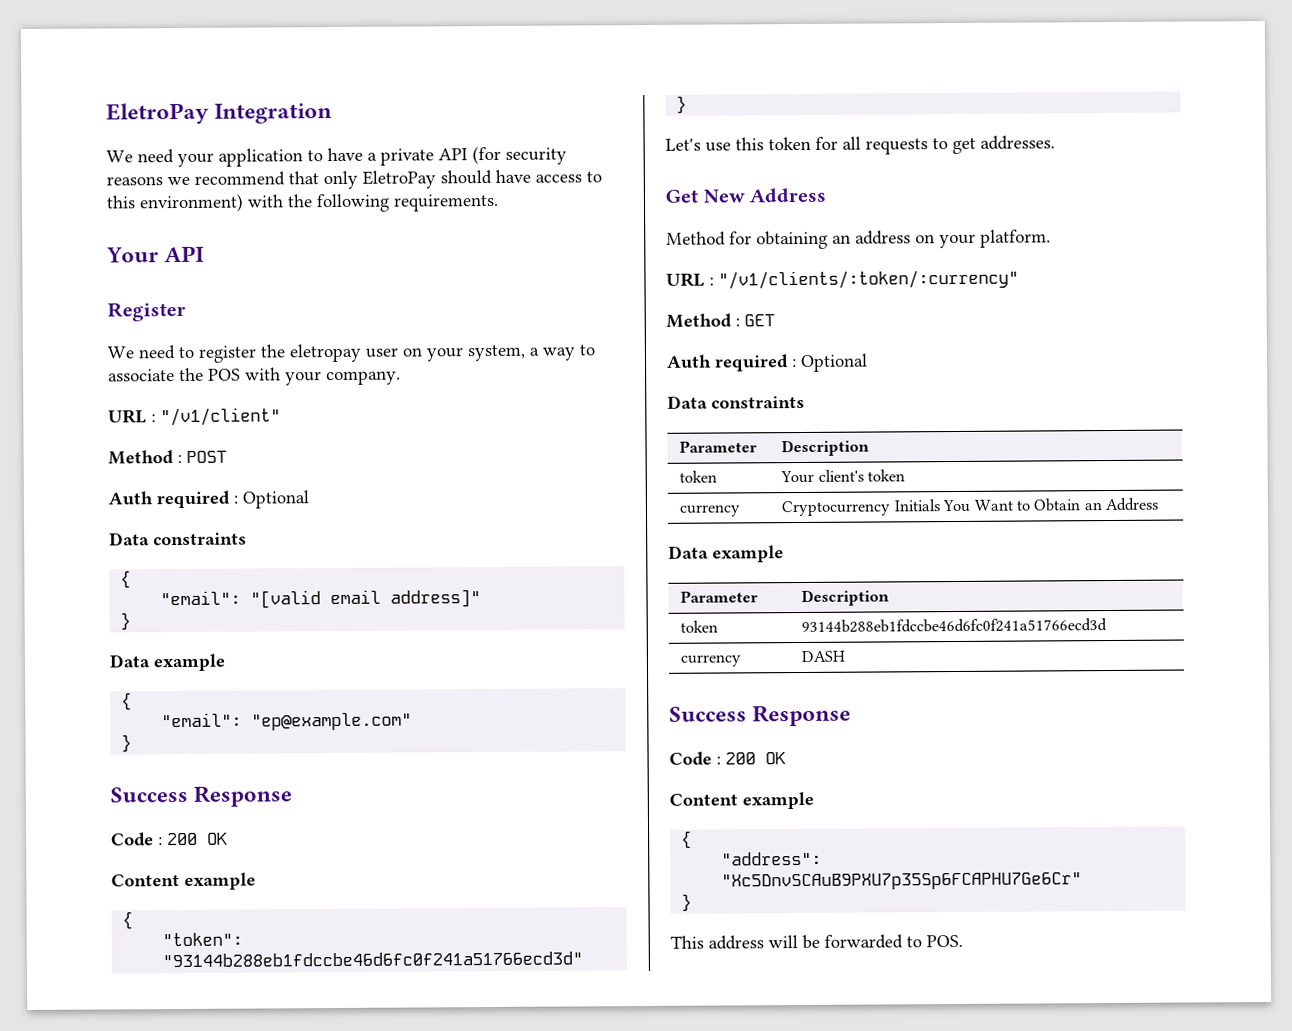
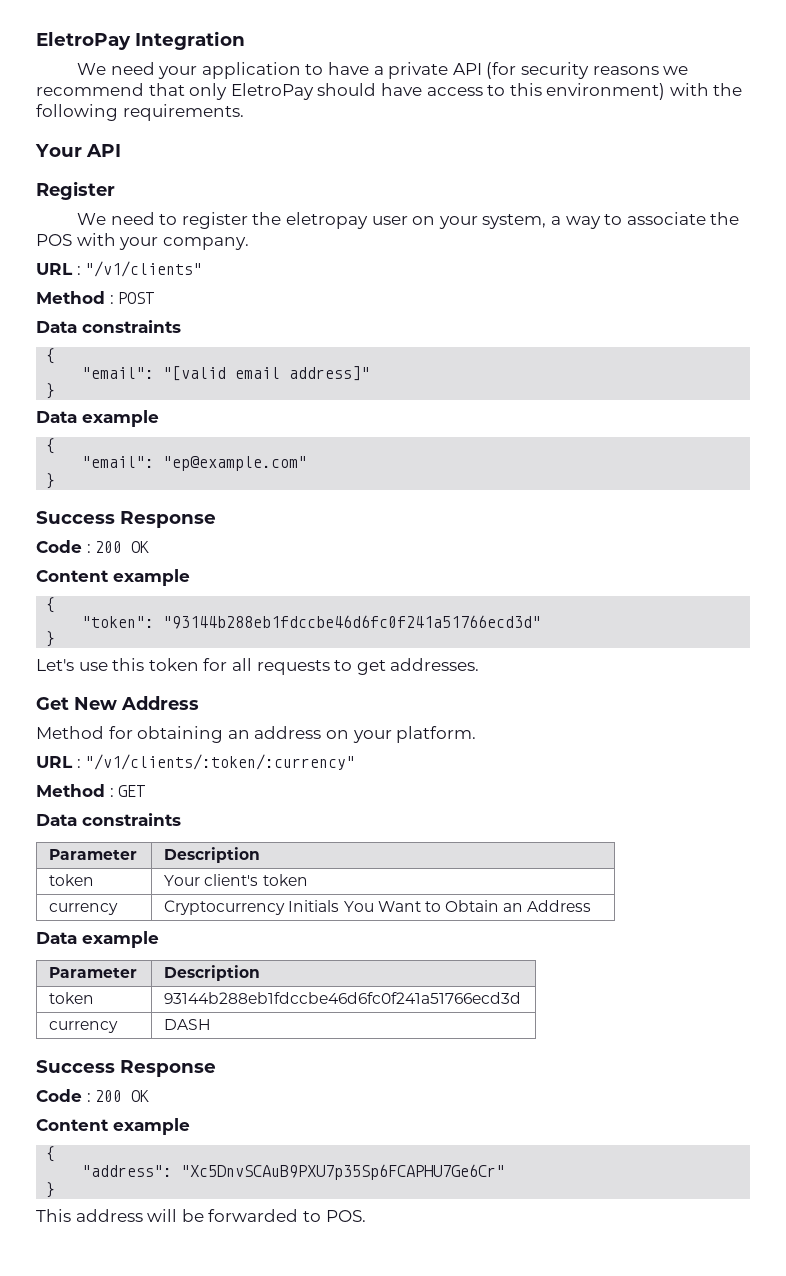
[160,407,281,427] "/v1/client" -> [85,261,203,277] "/v1/clients"
[108,490,309,509] // Auth required : Optional -> (155, 298) none
[666,353,868,372] // Auth required : Optional -> (146, 791) none

